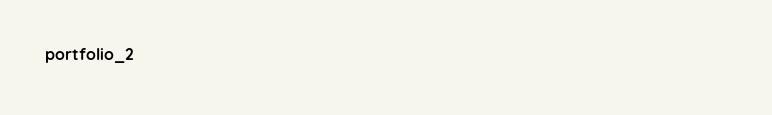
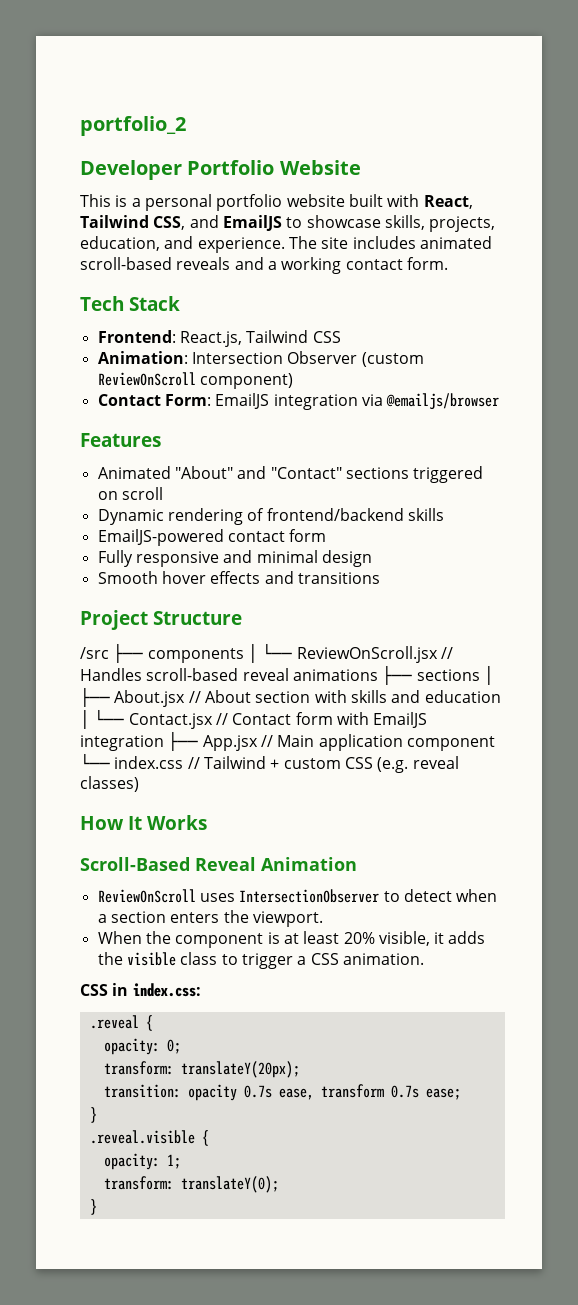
(134, 55) none -> [80,160,361,180] [80,194,473,211] [80,215,496,232] [80,236,492,253] [80,257,448,274] [80,296,180,311] [97,330,341,347] [97,351,424,367] [97,372,293,389] [97,393,500,410] [80,433,161,447] [97,466,484,483] [97,487,163,500] [97,508,444,525] [97,529,327,546] [97,550,372,567] [97,571,380,584] [80,610,242,630] [80,643,453,663] [80,665,494,685] [80,687,501,707] [80,709,428,729] [80,731,495,751] [80,753,459,773] [80,776,139,792] [80,815,207,830] [80,857,357,871] [97,889,498,903] [97,910,323,927] [97,931,486,948] [97,952,424,969] [80,983,201,997] [89,1015,153,1031] [103,1038,181,1055] [103,1061,300,1078] [103,1084,461,1101] [89,1107,97,1123] [89,1130,209,1146] [103,1153,181,1170] [103,1176,279,1193] [89,1199,97,1215] // Developer Portfolio Website // This is a personal portfolio website built with React, Tailwind CSS, and EmailJS to showcase skills, projects, education, and experience. The site includes animated scroll-based reveals and a working contact form. // Tech Stack // Frontend: React.js, Tailwind CSS // Animation: Intersection Observer (custom ReviewOnScroll component) // Contact Form: EmailJS integration via @emailjs/browser // Features // Animated "About" and "Contact" sections triggered on scroll // Dynamic rendering of frontend/backend skills // EmailJS-powered contact form // Fully responsive and minimal design // Smooth hover effects and transitions // Project Structure // /src ├── components │ └── ReviewOnScroll.jsx // Handles scroll-based reveal animations ├── sections │ ├── About.jsx // About section with skills and education │ └── Contact.jsx // Contact form with EmailJS integration ├── App.jsx // Main application component └── index.css // Tailwind + custom CSS (e.g. reveal classes) // How It Works // Scroll-Based Reveal Animation // ReviewOnScroll uses IntersectionObserver to detect when a section enters the viewport. // When the component is at least 20% visible, it adds the visible class to trigger a CSS animation. // CSS in index.css: // .reveal { // opacity: 0; // transform: translateY(20px); // transition: opacity 0.7s ease, transform 0.7s ease; // } // .reveal.visible { // opacity: 1; // transform: translateY(0); // }

